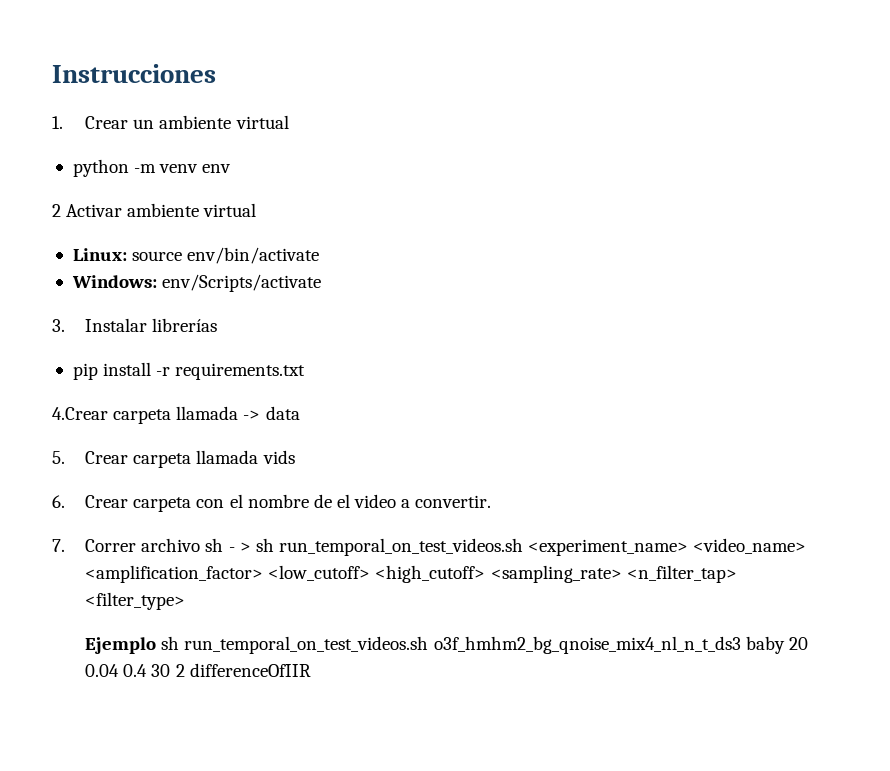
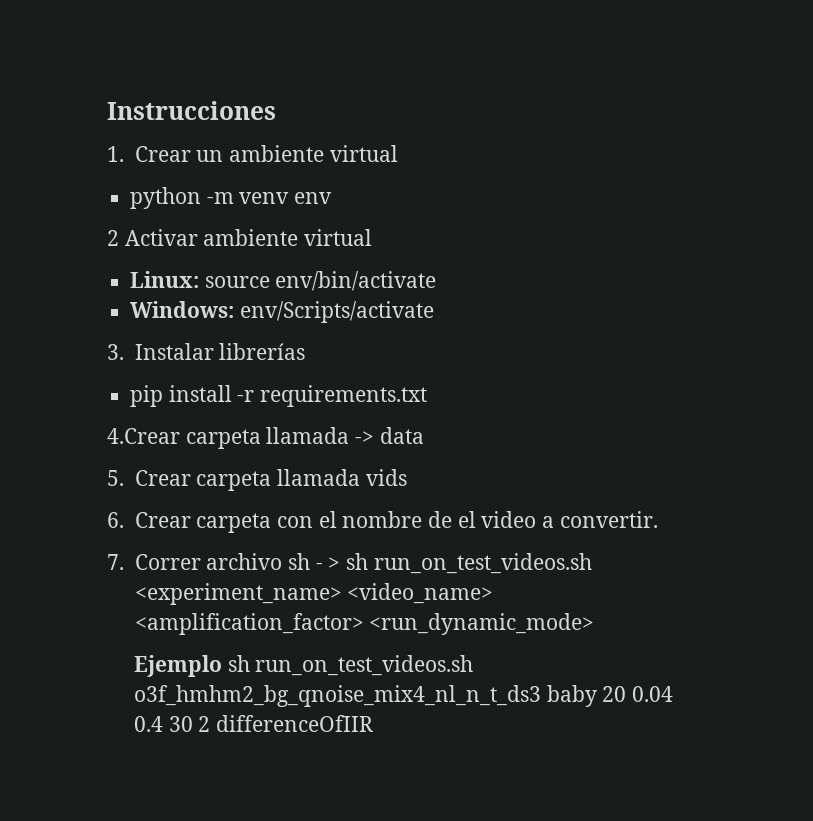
[278,538,523,556] run_temporal_on_test_videos.sh -> [373,553,592,574] run_on_test_videos.sh
[268,565,737,583] [85,592,186,610] <low_cutoff> <high_cutoff> <sampling_rate> <n_filter_tap> <filter_type> -> [369,613,595,635] <run_dynamic_mode>
[184,636,429,654] run_temporal_on_test_videos.sh -> [255,655,474,676] run_on_test_videos.sh

